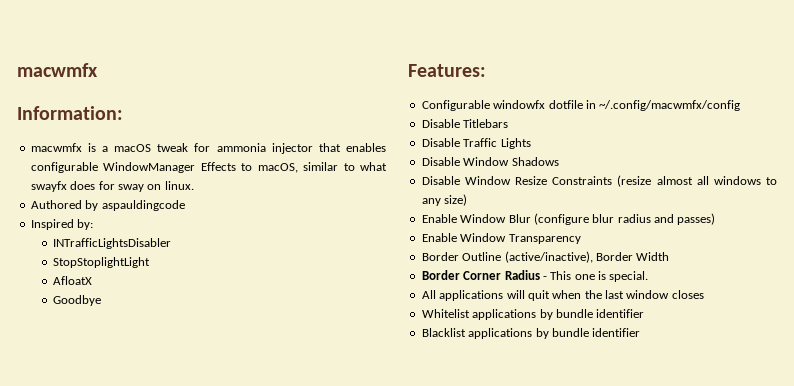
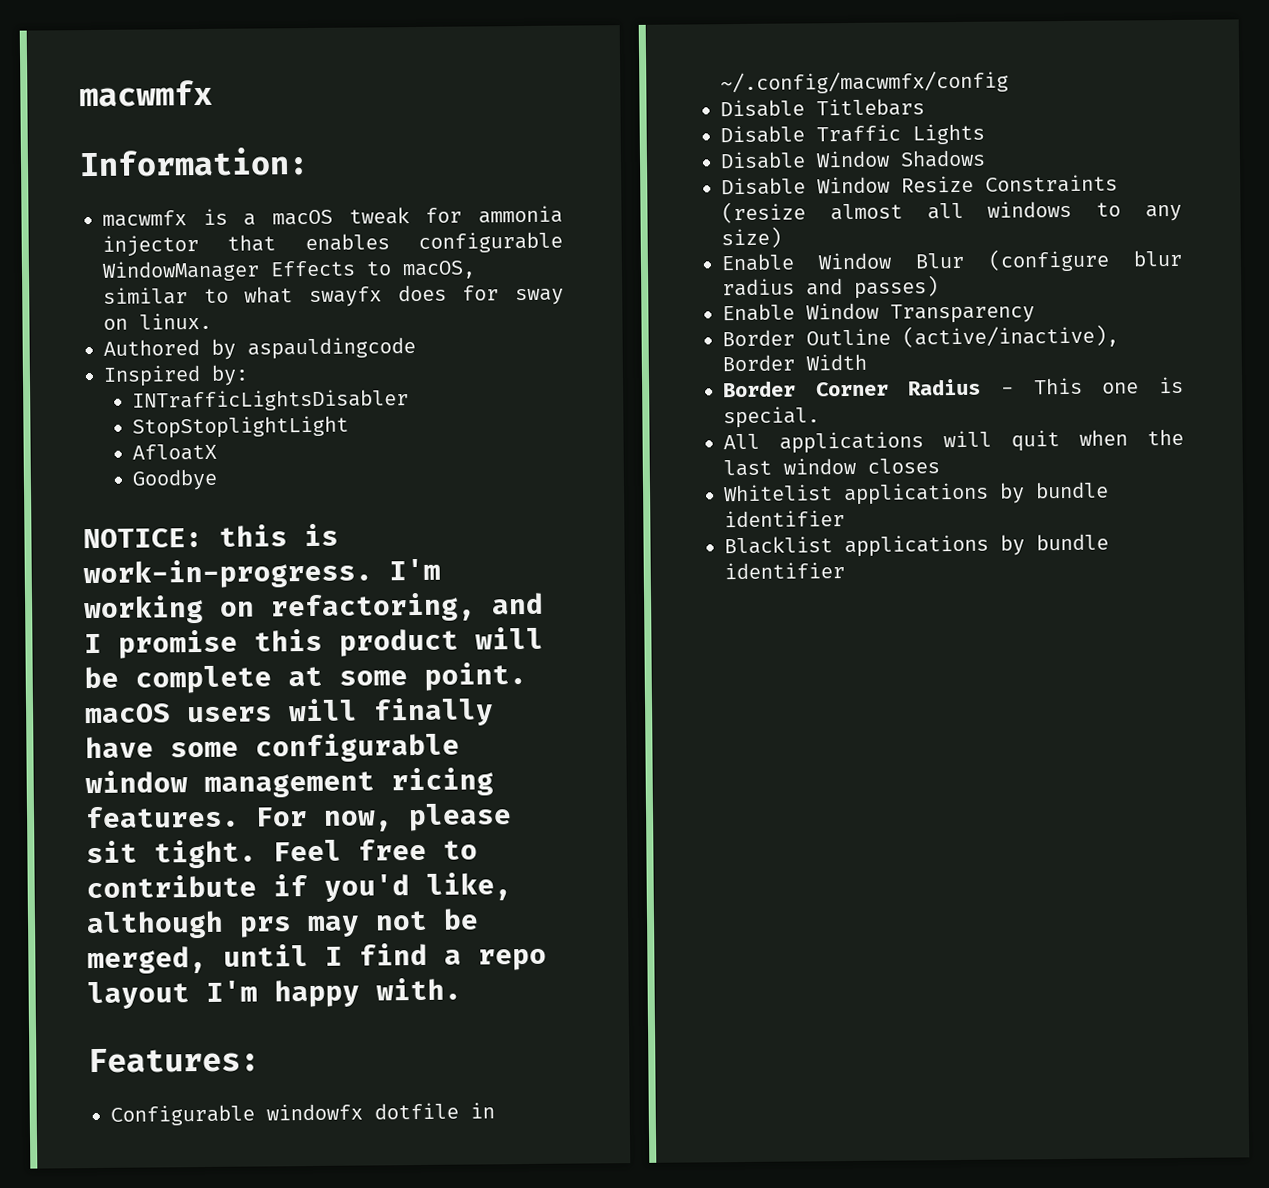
(101, 300) none -> [83,523,339,549] [83,558,441,590] [83,592,544,625] [84,626,544,659] [84,662,527,694] [84,697,494,727] [85,732,460,763] [85,767,494,798] [85,803,512,832] [86,838,478,869] [86,872,512,902] [86,908,479,940] [87,942,547,975] [87,977,462,1010] // NOTICE: this is work-in-progress. I'm working on refactoring, and I promise this product will be complete at some point. macOS users will finally have some configurable window management ricing features. For now, please sit tight. Feel free to contribute if you'd like, although prs may not be merged, until I find a repo layout I'm happy with.

